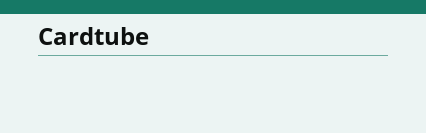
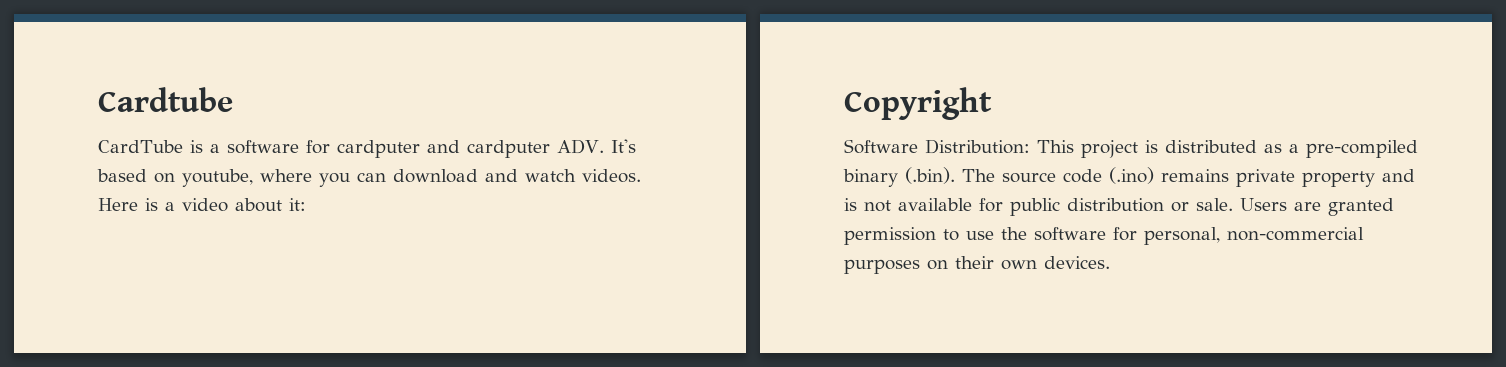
(149, 36) none -> [98,139,636,158] [97,169,641,187] [98,198,306,212] [844,87,992,120] [844,139,1418,158] [843,167,1415,187] [844,198,1394,216] [844,227,1364,245] [844,256,1110,274] // CardTube is a software for cardputer and cardputer ADV. It's based on youtube, where you can download and watch videos. Here is a video about it: // Copyright // Software Distribution: This project is distributed as a pre-compiled binary (.bin). The source code (.ino) remains private property and is not available for public distribution or sale. Users are granted permission to use the software for personal, non-commercial purposes on their own devices.

